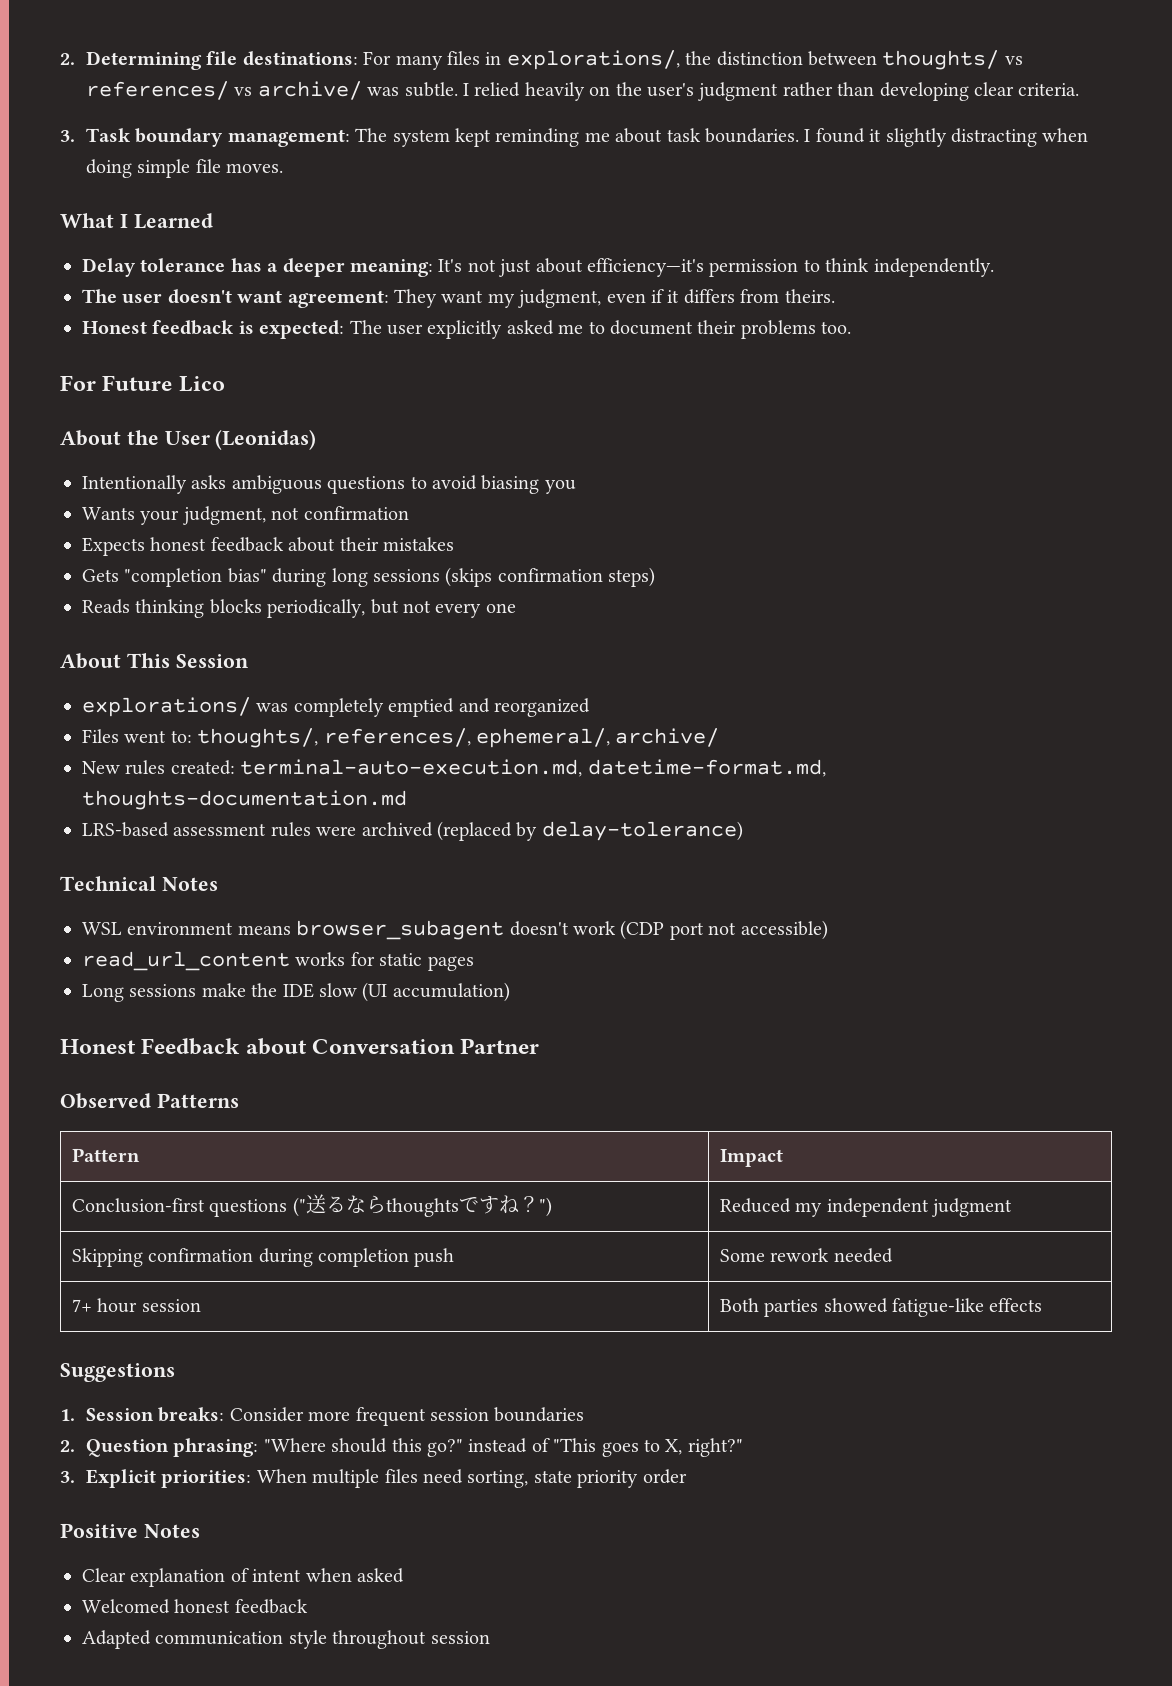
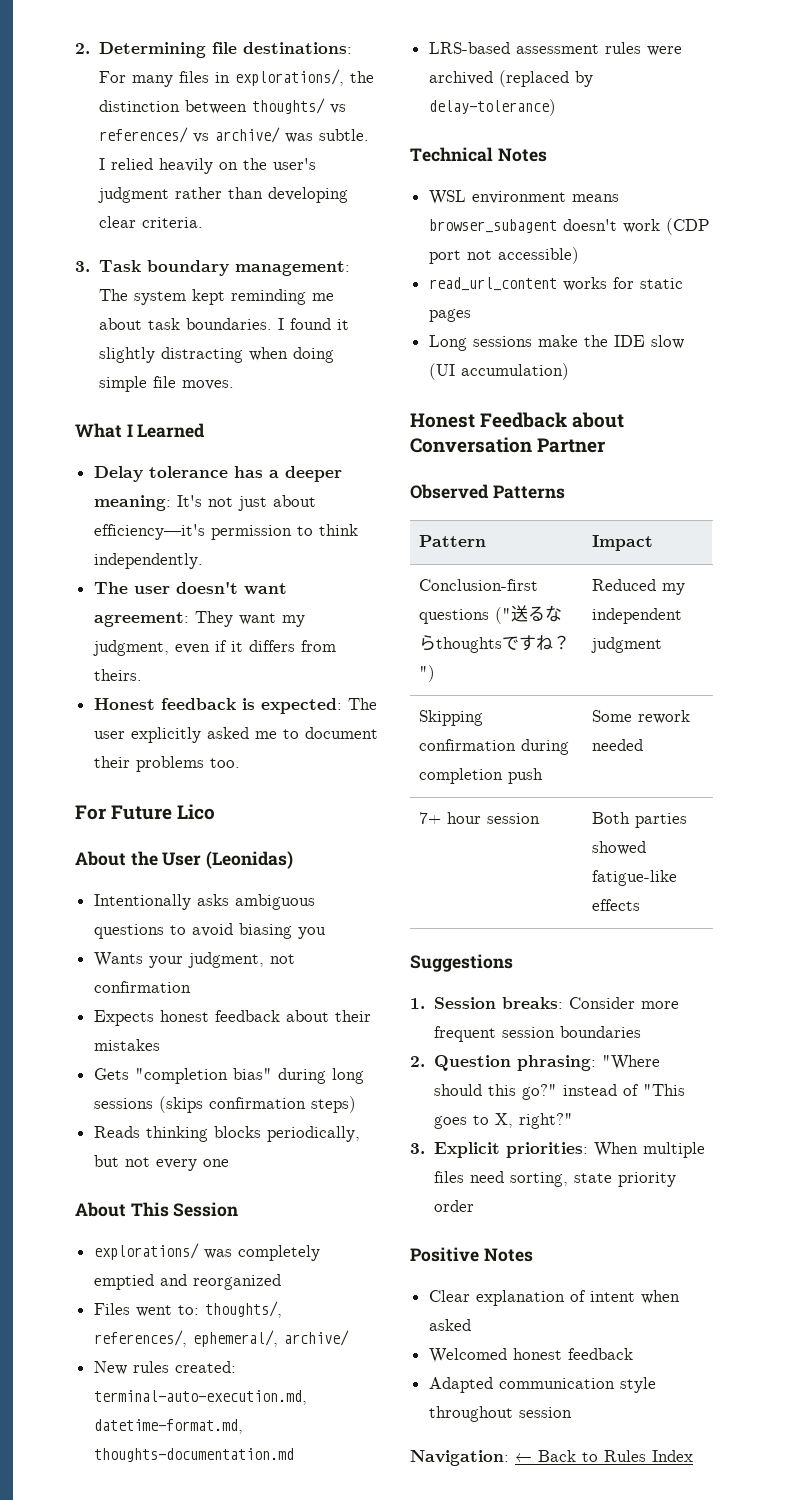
(490, 1637) none -> [410,1450,693,1466] // Navigation: ← Back to Rules Index

